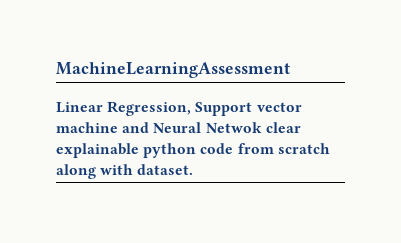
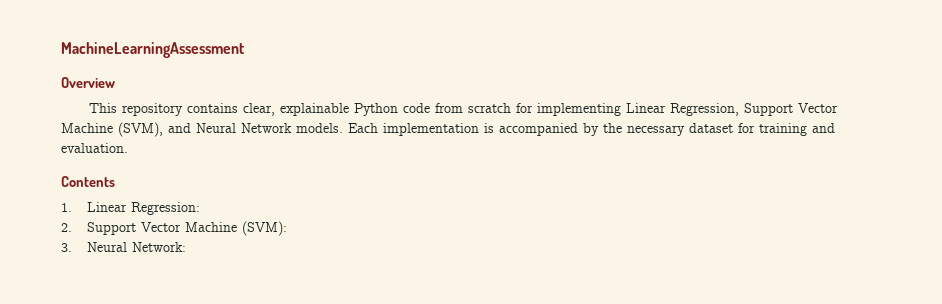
[56,101,302,116] [56,122,301,133] [56,143,330,158] [56,164,194,179] Linear Regression, Support vector machine and Neural Netwok clear explainable python code from scratch along with dataset. -> [61,77,115,88] [89,103,839,116] [61,122,835,137] [61,143,128,153] [61,176,115,187] [61,202,201,215] [61,221,288,236] [61,242,187,252] Overview // This repository contains clear, explainable Python code from scratch for implementing Linear Regression, Support Vector Machine (SVM), and Neural Network models. Each implementation is accompanied by the necessary dataset for training and evaluation. // Contents // 1. Linear Regression: // 2. Support Vector Machine (SVM): // 3. Neural Network:

